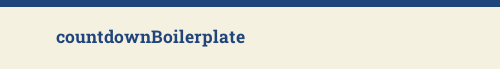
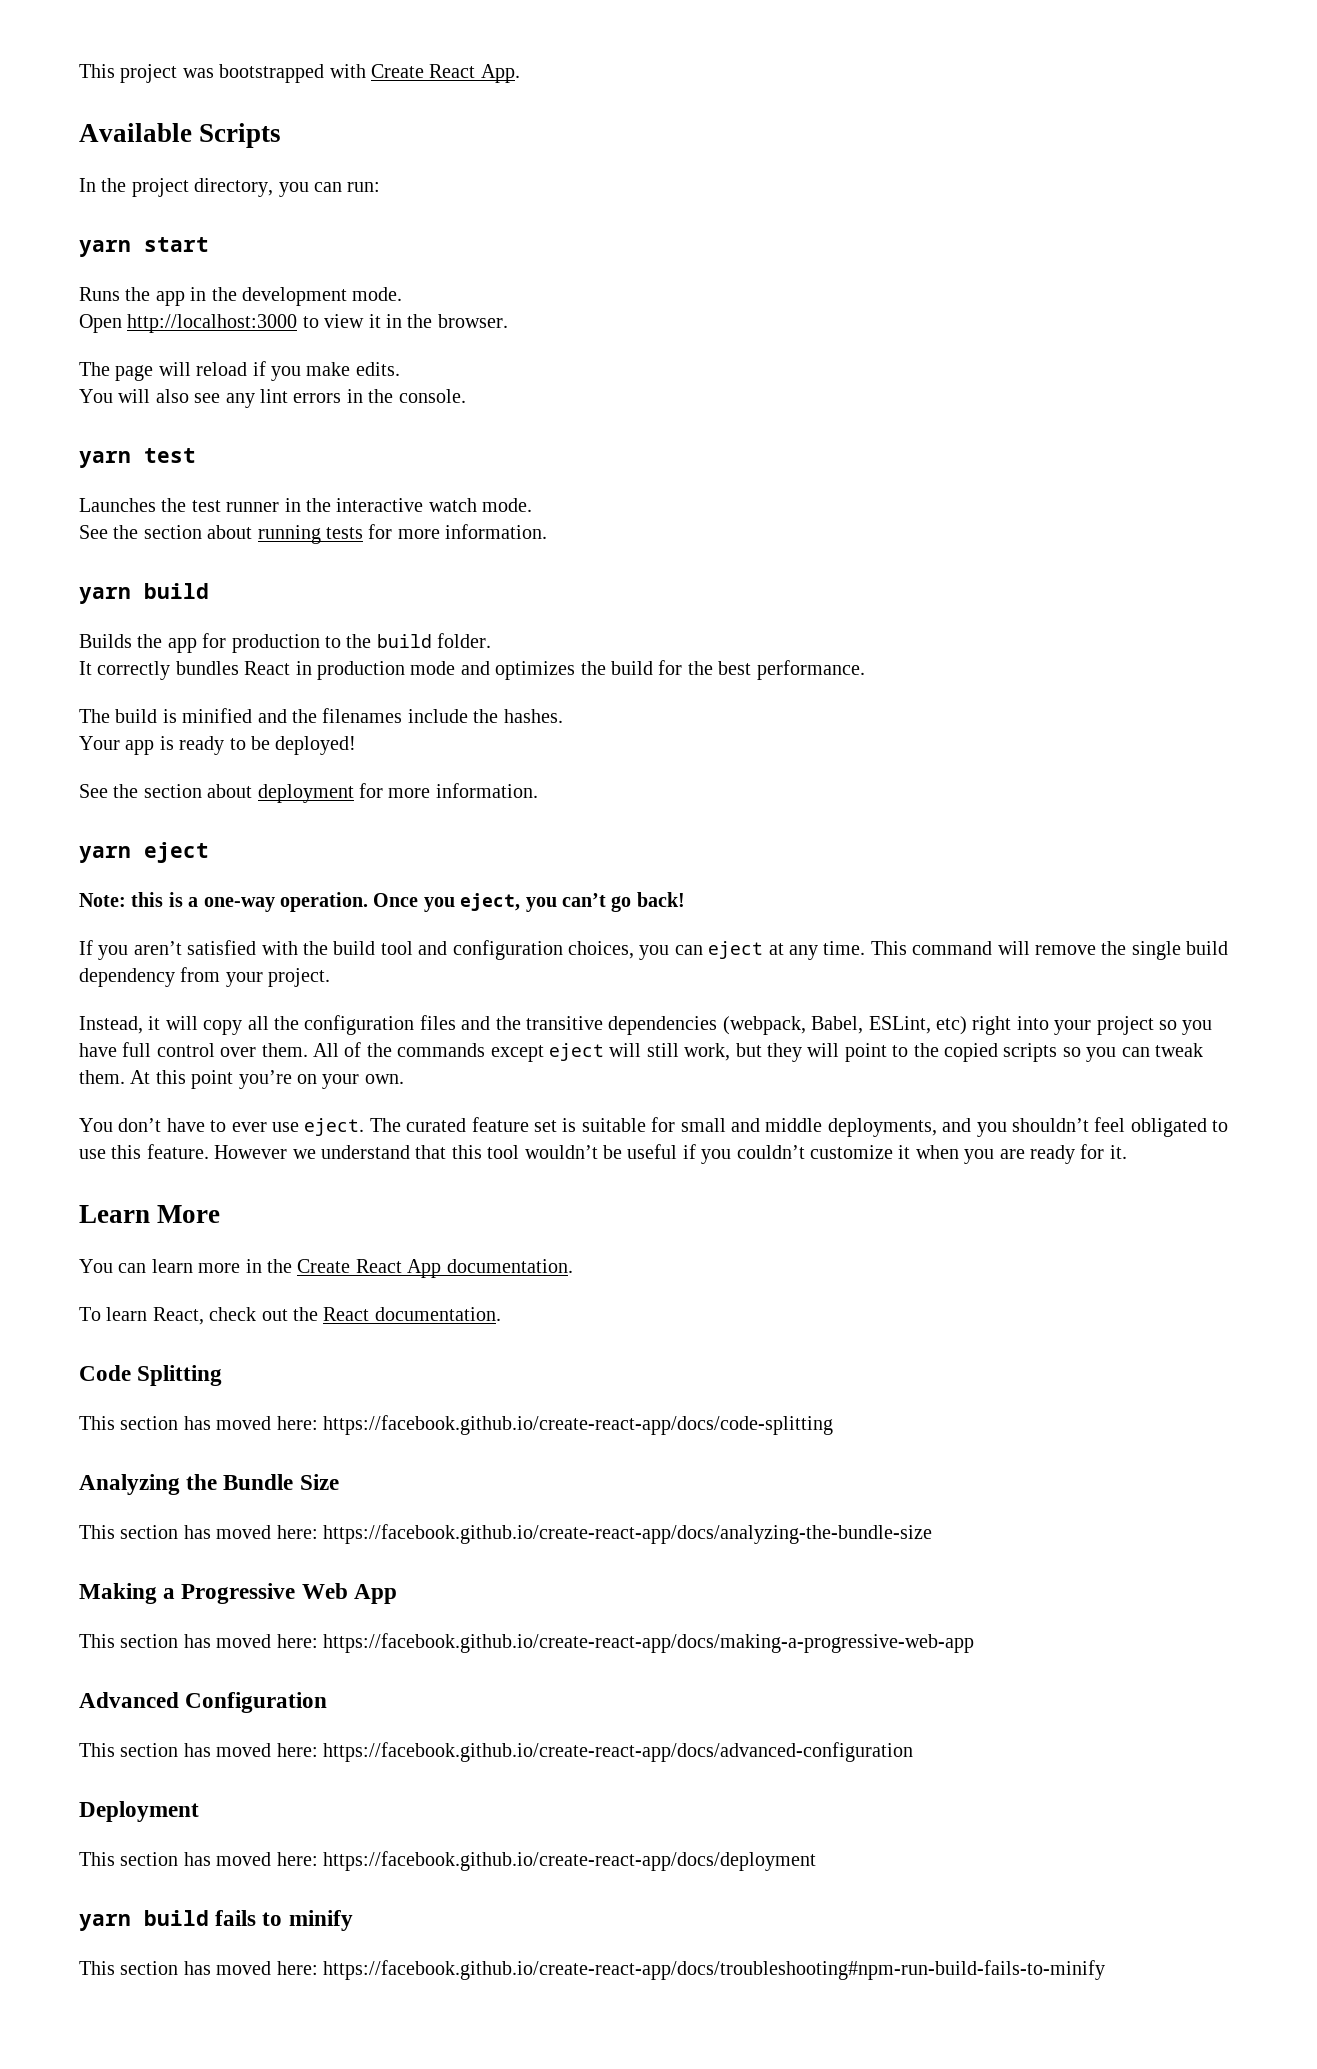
[56,29,245,47] countdownBoilerplate -> [79,64,520,83] [79,123,282,148] [79,178,381,197] [79,237,209,257] [79,287,403,306] [79,314,508,333] [79,361,400,381] [79,389,466,408] [79,448,196,468] [79,498,533,512] [79,524,548,544] [79,583,209,604] [79,633,492,653] [79,660,865,680] [79,708,563,723] [79,736,357,755] [79,783,538,803] [79,842,209,863] [79,892,685,912] [79,940,1229,960] [79,967,331,987] [79,1015,1213,1035] [79,1042,1203,1062] [79,1070,404,1089] [79,1117,1229,1137] [79,1144,1127,1164] [79,1205,221,1223] [79,1259,573,1278] [79,1307,501,1325] [79,1365,223,1386] [79,1415,833,1435] [79,1474,339,1495] [79,1524,932,1544] [79,1583,397,1604] [79,1633,974,1653] [79,1692,328,1713] [79,1742,913,1762] [79,1801,199,1822] [79,1851,816,1871] [79,1910,353,1931] [79,1960,1105,1980] This project was bootstrapped with Create React App. // Available Scripts // In the project directory, you can run: // yarn start // Runs the app in the development mode. // Open http://localhost:3000 to view it in the browser. // The page will reload if you make edits. // You will also see any lint errors in the console. // yarn test // Launches the test runner in the interactive watch mode. // See the section about running tests for more information. // yarn build // Builds the app for production to the build folder. // It correctly bundles React in production mode and optimizes the build for the best performance. // The build is minified and the filenames include the hashes. // Your app is ready to be deployed! // See the section about deployment for more information. // yarn eject // Note: this is a one-way operation. Once you eject, you can’t go back! // If you aren’t satisfied with the build tool and configuration choices, you can eject at any time. This command will remove the single build dependency from your project. // Instead, it will copy all the configuration files and the transitive dependencies (webpack, Babel, ESLint, etc) right into your project so you have full control over them. All of the commands except eject will still work, but they will point to the copied scripts so you can tweak them. At this point you’re on your own. // You don’t have to ever use eject. The curated feature set is suitable for small and middle deployments, and you shouldn’t feel obligated to use this feature. However we understand that this tool wouldn’t be useful if you couldn’t customize it when you are ready for it. // Learn More // You can learn more in the Create React App documentation. // To learn React, check out the React documentation. // Code Splitting // This section has moved here: https://facebook.github.io/create-react-app/docs/code-splitting // Analyzing the Bundle Size // This section has moved here: https://facebook.github.io/create-react-app/docs/analyzing-the-bundle-size // Making a Progressive Web App // This section has moved here: https://facebook.github.io/create-react-app/docs/making-a-progressive-web-app // Advanced Configuration // This section has moved here: https://facebook.github.io/create-react-app/docs/advanced-configuration // Deployment // This section has moved here: https://facebook.github.io/create-react-app/docs/deployment // yarn build fails to minify // This section has moved here: https://facebook.github.io/create-react-app/docs/troubleshooting#npm-run-build-fails-to-minify

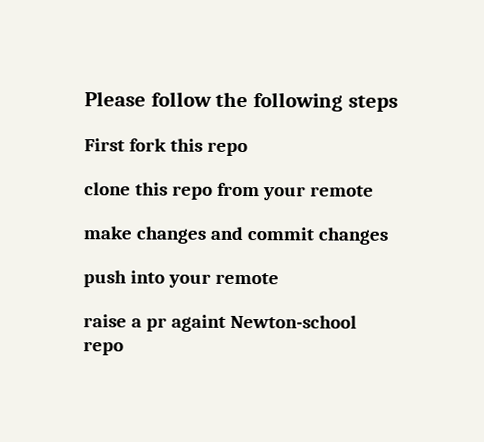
[79,64,520,83] [79,123,282,148] [79,178,381,197] [79,237,209,257] [79,287,403,306] [79,314,508,333] [79,361,400,381] [79,389,466,408] [79,448,196,468] [79,498,533,512] [79,524,548,544] [79,583,209,604] [79,633,492,653] [79,660,865,680] [79,708,563,723] [79,736,357,755] [79,783,538,803] [79,842,209,863] [79,892,685,912] [79,940,1229,960] [79,967,331,987] [79,1015,1213,1035] [79,1042,1203,1062] [79,1070,404,1089] [79,1117,1229,1137] [79,1144,1127,1164] [79,1205,221,1223] [79,1259,573,1278] [79,1307,501,1325] [79,1365,223,1386] [79,1415,833,1435] [79,1474,339,1495] [79,1524,932,1544] [79,1583,397,1604] [79,1633,974,1653] [79,1692,328,1713] [79,1742,913,1762] [79,1801,199,1822] [79,1851,816,1871] [79,1910,353,1931] [79,1960,1105,1980] This project was bootstrapped with Create React App. // Available Scripts // In the project directory, you can run: // yarn start // Runs the app in the development mode. // Open http://localhost:3000 to view it in the browser. // The page will reload if you make edits. // You will also see any lint errors in the console. // yarn test // Launches the test runner in the interactive watch mode. // See the section about running tests for more information. // yarn build // Builds the app for production to the build folder. // It correctly bundles React in production mode and optimizes the build for the best performance. // The build is minified and the filenames include the hashes. // Your app is ready to be deployed! // See the section about deployment for more information. // yarn eject // Note: this is a one-way operation. Once you eject, you can’t go back! // If you aren’t satisfied with the build tool and configuration choices, you can eject at any time. This command will remove the single build dependency from your project. // Instead, it will copy all the configuration files and the transitive dependencies (webpack, Babel, ESLint, etc) right into your project so you have full control over them. All of the commands except eject will still work, but they will point to the copied scripts so you can tweak them. At this point you’re on your own. // You don’t have to ever use eject. The curated feature set is suitable for small and middle deployments, and you shouldn’t feel obligated to use this feature. However we understand that this tool wouldn’t be useful if you couldn’t customize it when you are ready for it. // Learn More // You can learn more in the Create React App documentation. // To learn React, check out the React documentation. // Code Splitting // This section has moved here: https://facebook.github.io/create-react-app/docs/code-splitting // Analyzing the Bundle Size // This section has moved here: https://facebook.github.io/create-react-app/docs/analyzing-the-bundle-size // Making a Progressive Web App // This section has moved here: https://facebook.github.io/create-react-app/docs/making-a-progressive-web-app // Advanced Configuration // This section has moved here: https://facebook.github.io/create-react-app/docs/advanced-configuration // Deployment // This section has moved here: https://facebook.github.io/create-react-app/docs/deployment // yarn build fails to minify // This section has moved here: https://facebook.github.io/create-react-app/docs/troubleshooting#npm-run-build-fails-to-minify -> [84,91,398,112] [84,138,248,157] [84,182,374,201] [83,226,388,245] [83,270,279,288] [83,314,357,332] [83,341,124,356] Please follow the following steps // First fork this repo // clone this repo from your remote // make changes and commit changes // push into your remote // raise a pr againt Newton-school repo

